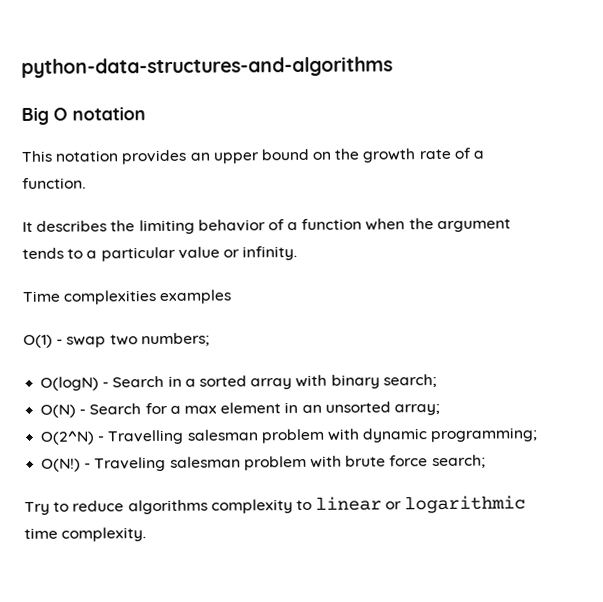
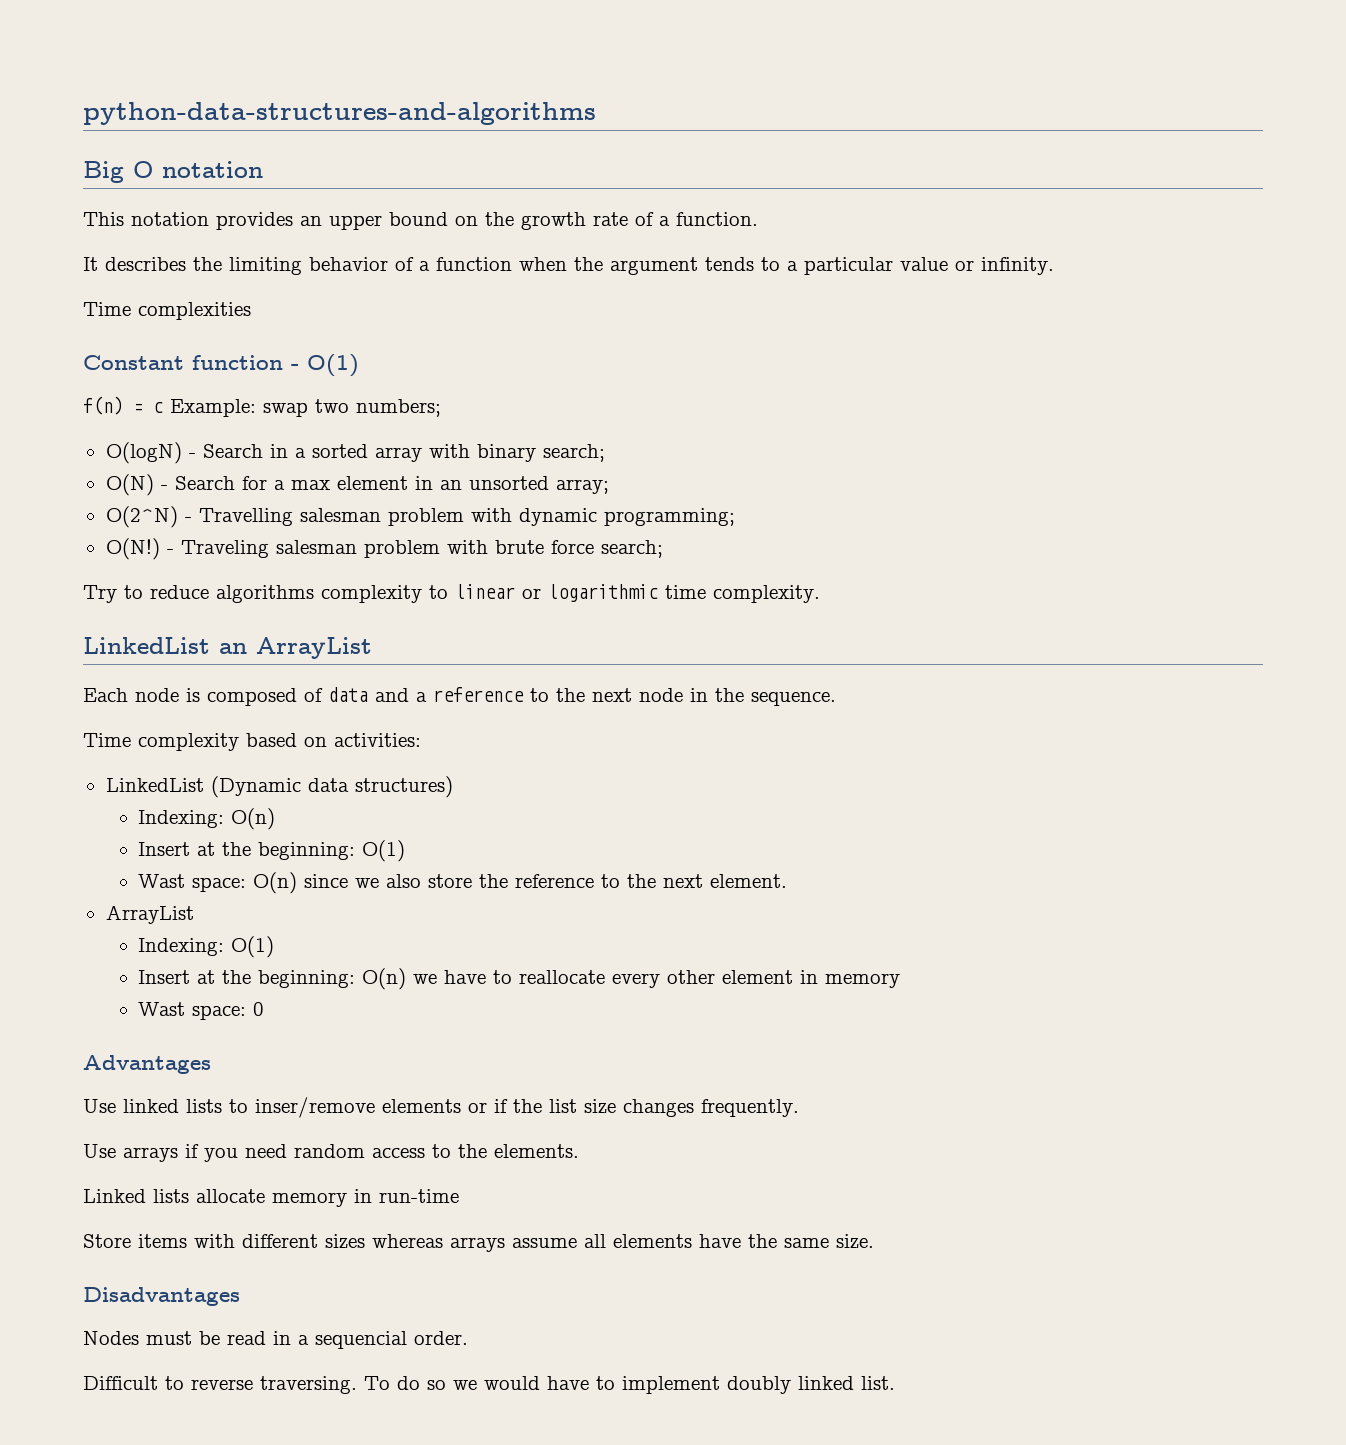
[159,289,233,305] [23,334,64,348] examples // O(1) - -> [83,354,359,377] [83,396,256,417] // Constant function - O(1) // f(n) = c Example:
(147, 534) none -> [83,637,372,659] [83,687,836,706] [83,733,421,751] [105,776,453,798] [138,808,276,830] [138,840,406,862] [138,872,788,894] [105,905,194,924] [138,936,275,958] [138,968,901,990] [138,1002,265,1020] [83,1055,211,1074] [83,1097,799,1118] [83,1144,579,1162] [83,1189,459,1207] [83,1234,874,1252] [83,1287,240,1306] [83,1331,468,1349] [83,1376,895,1394] // LinkedList an ArrayList // Each node is composed of data and a reference to the next node in the sequence. // Time complexity based on activities: // LinkedList (Dynamic data structures) // Indexing: O(n) // Insert at the beginning: O(1) // Wast space: O(n) since we also store the reference to the next element. // ArrayList // Indexing: O(1) // Insert at the beginning: O(n) we have to reallocate every other element in memory // Wast space: 0 // Advantages // Use linked lists to inser/remove elements or if the list size changes frequently. // Use arrays if you need random access to the elements. // Linked lists allocate memory in run-time // Store items with different sizes whereas arrays assume all elements have the same size. // Disadvantages // Nodes must be read in a sequencial order. // Difficult to reverse traversing. To do so we would have to implement doubly linked list.

